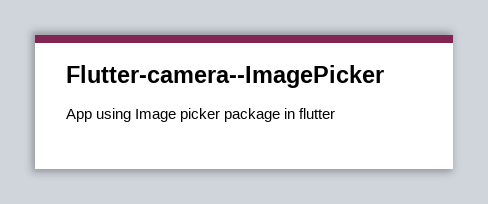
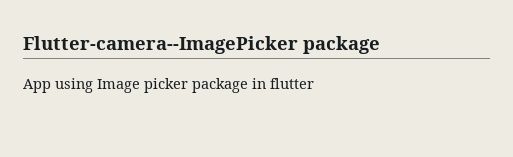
(384, 76) none -> [303,36,380,54] package

